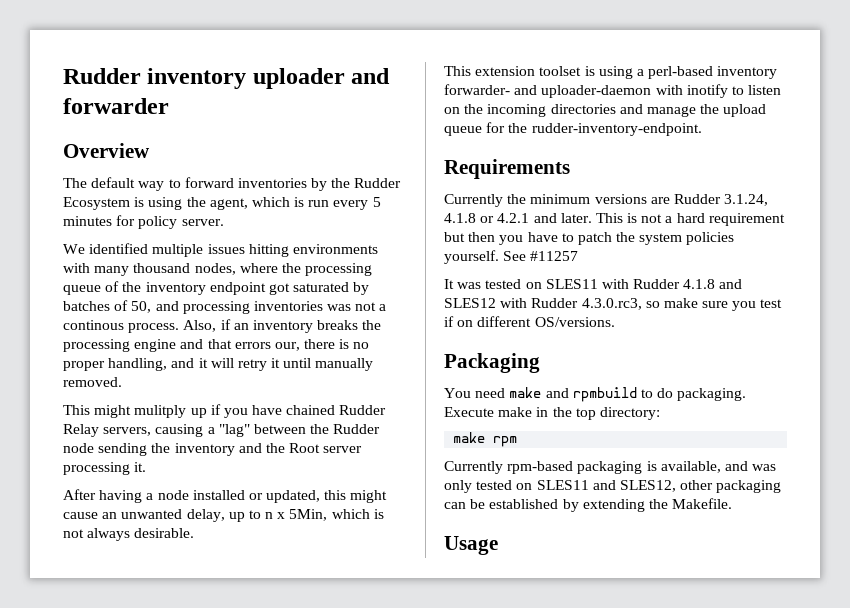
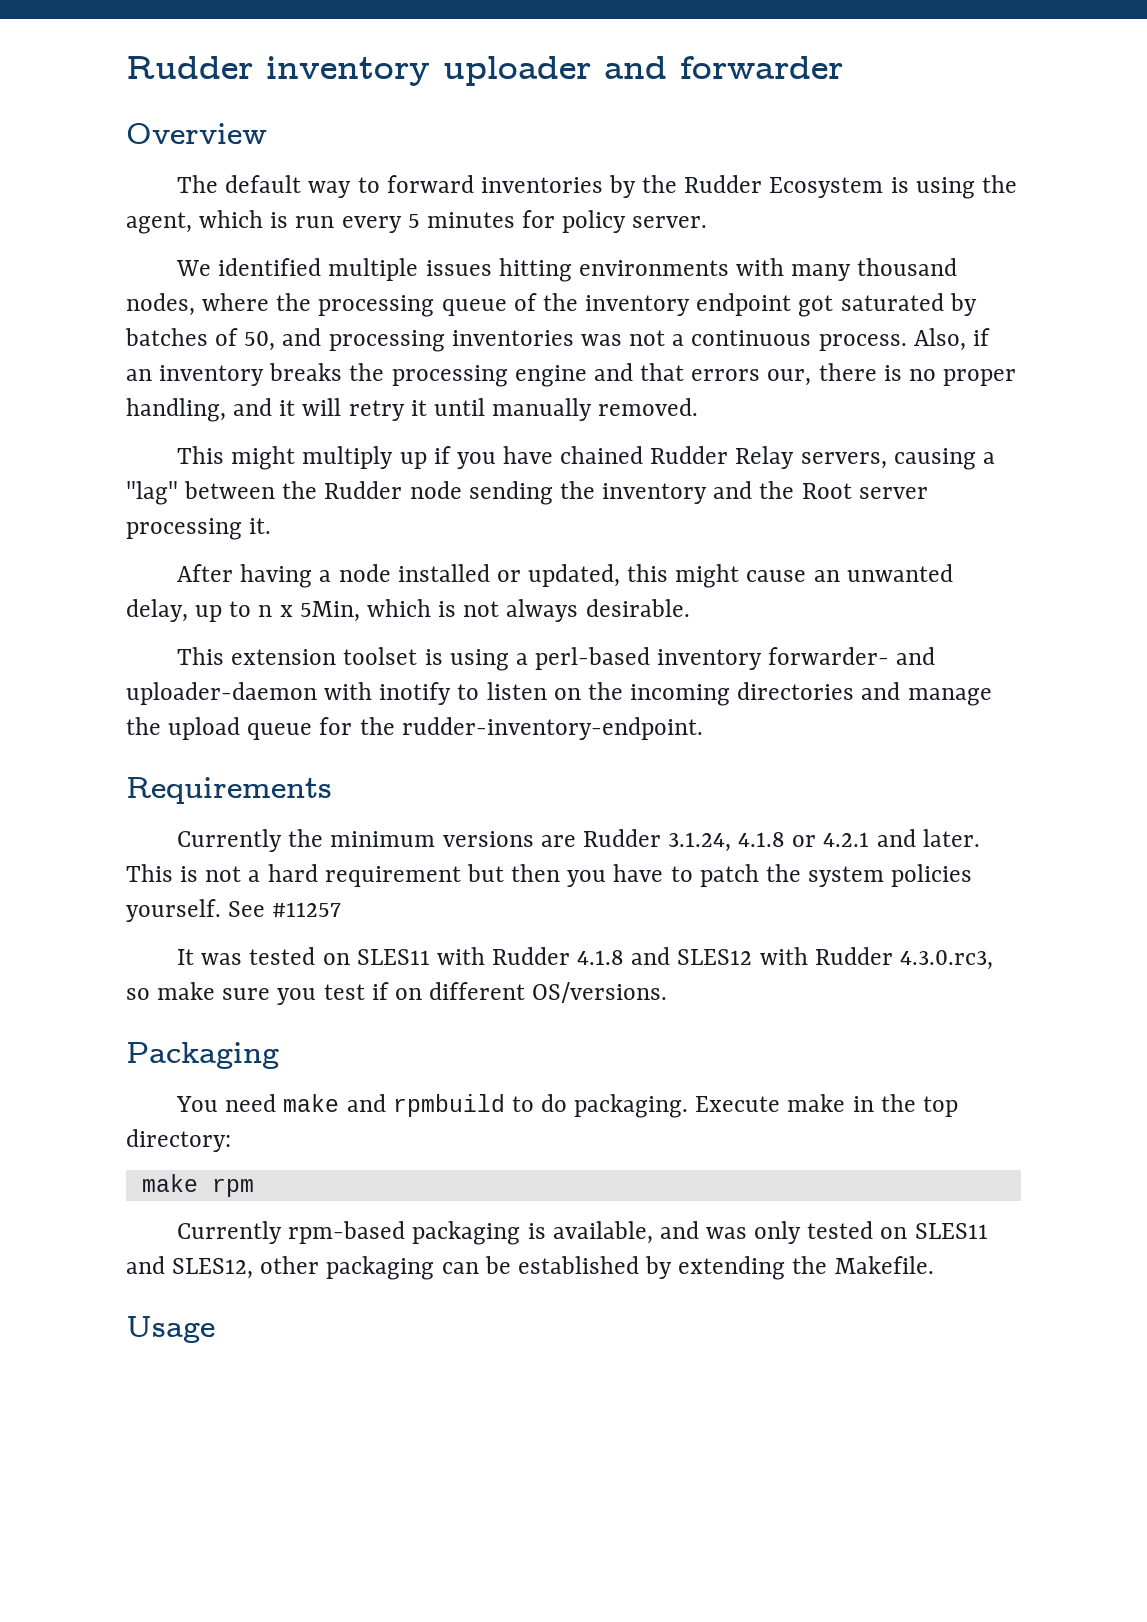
[63,320,124,330] continous -> [691,330,812,346] continuous
[134,405,187,418] mulitply -> [302,446,394,469] multiply

